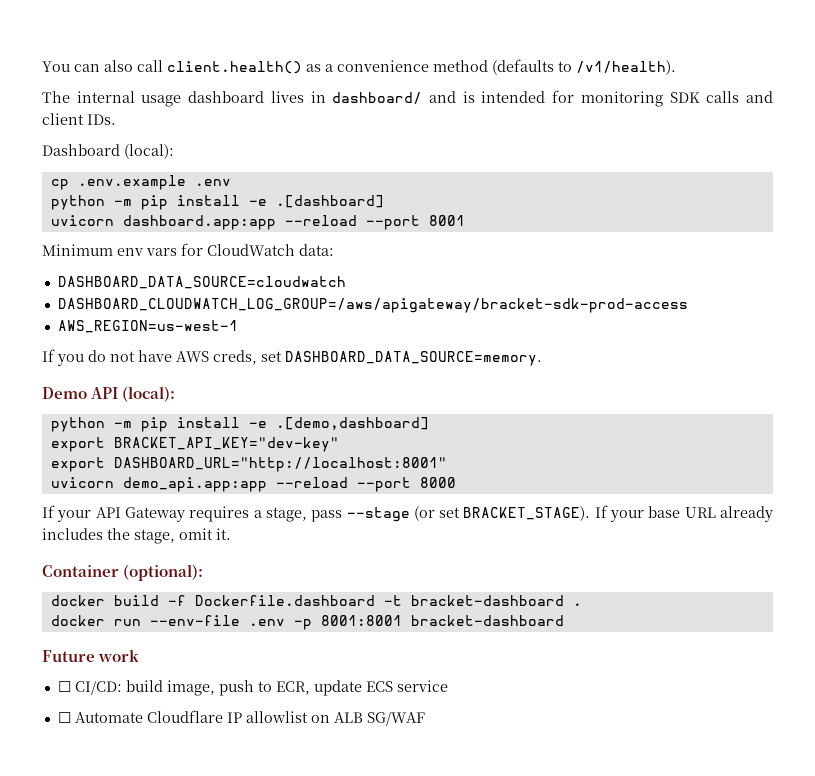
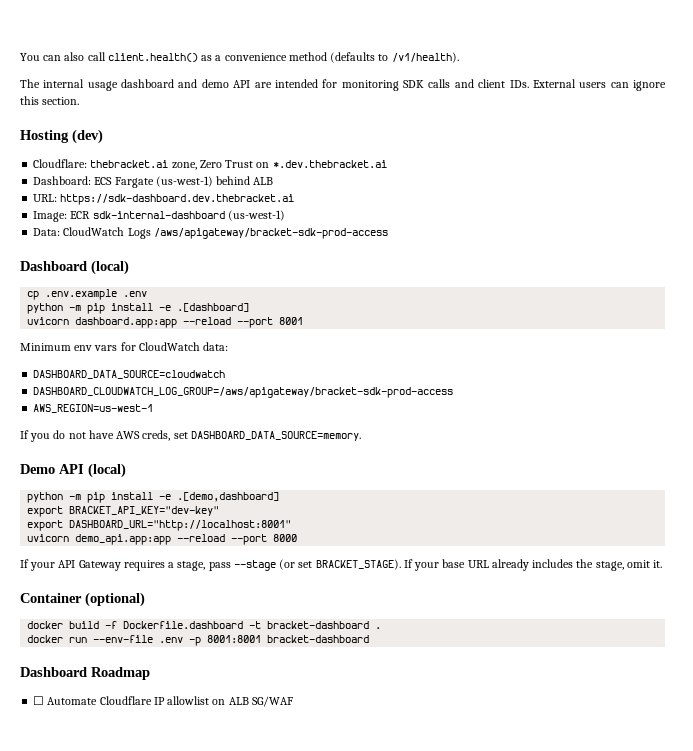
[270,91,475,104] lives in dashboard/ and is -> [178,79,272,88] and demo API are
[42,144,174,159] // Dashboard (local): -> [532,79,666,91] [20,96,80,105] [20,129,103,144] [33,159,387,170] [33,176,274,188] [33,194,295,205] [33,210,285,222] [33,227,388,239] [20,260,129,275] External users can ignore this section. // Hosting (dev) // Cloudflare: thebracket.ai zone, Zero Trust on *.dev.thebracket.ai // Dashboard: ECS Fargate (us-west-1) behind ALB // URL: https://sdk-dashboard.dev.thebracket.ai // Image: ECR sdk-internal-dashboard (us-west-1) // Data: CloudWatch Logs /aws/apigateway/bracket-sdk-prod-access // Dashboard (local)
[122,386,176,402] (local): -> [88,463,126,478] (local)
[123,564,204,581] (optional): -> [85,592,145,607] (optional)
[42,649,140,662] [57,680,448,696] Future work // ☐ CI/CD: build image, push to ECR, update ECS service -> [20,667,150,680] Dashboard Roadmap

